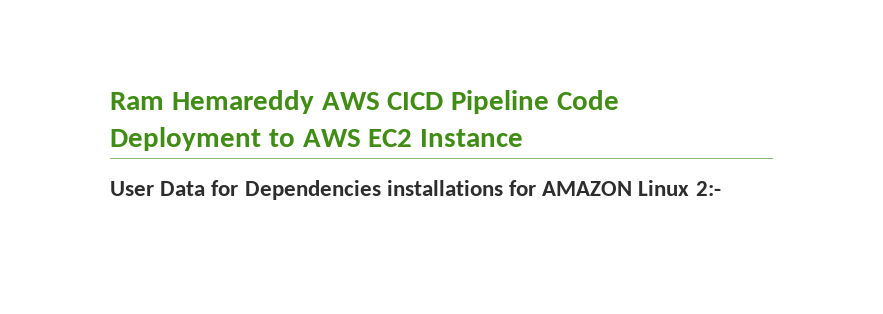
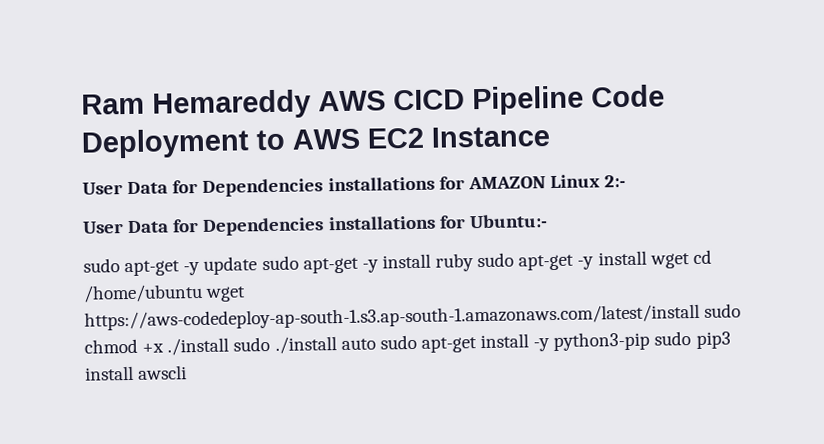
(721, 188) none -> [82,214,548,236] [83,249,712,277] [83,283,247,303] [84,303,742,331] [84,331,731,356] [85,365,188,381] // User Data for Dependencies installations for Ubuntu:- // sudo apt-get -y update sudo apt-get -y install ruby sudo apt-get -y install wget cd /home/ubuntu wget https://aws-codedeploy-ap-south-1.s3.ap-south-1.amazonaws.com/latest/install sudo chmod +x ./install sudo ./install auto sudo apt-get install -y python3-pip sudo pip3 install awscli

